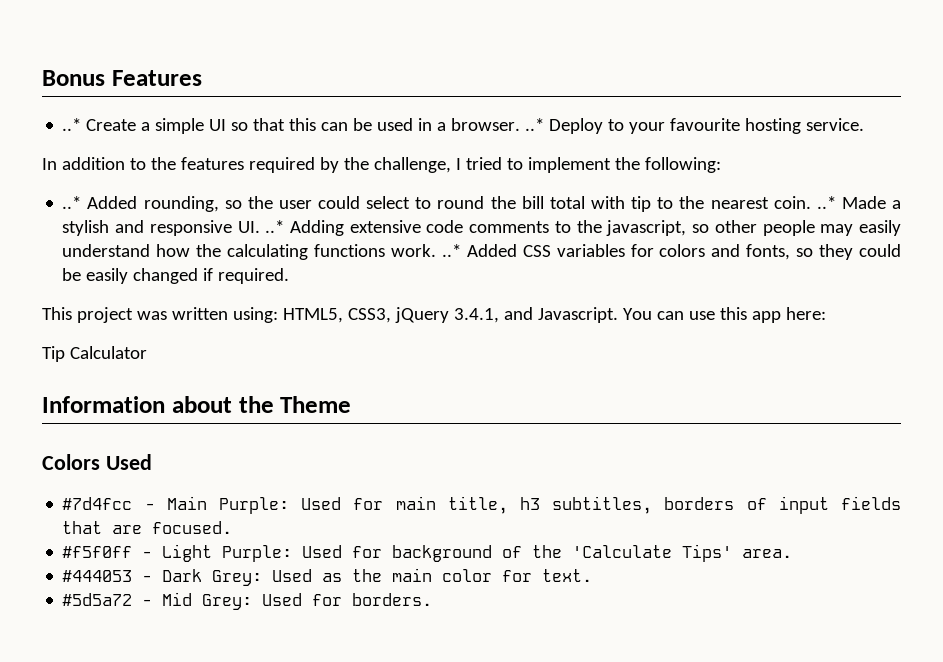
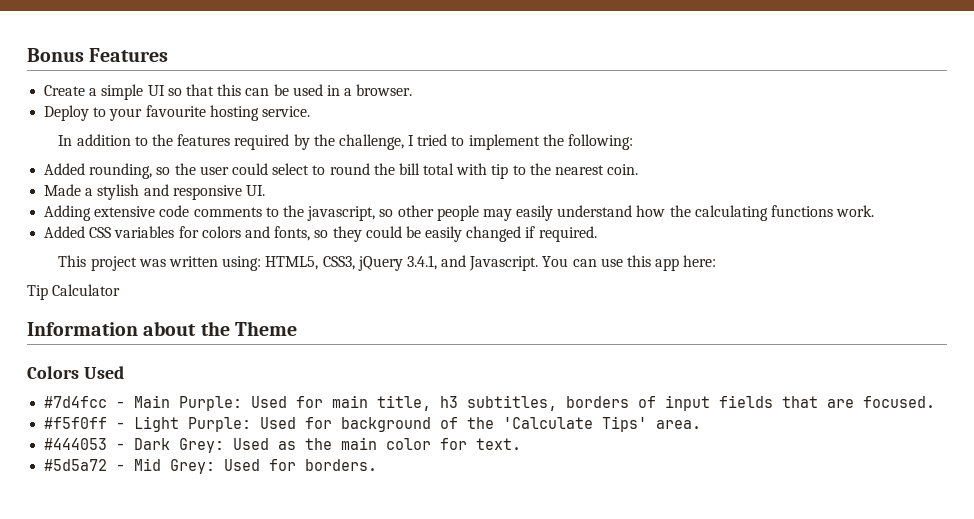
[62,118,82,131] ..* -> (169, 55) none
[525,118,545,131] ..* -> (413, 90) //
[62,196,82,209] ..* -> (633, 142) none
[816,196,836,209] ..* -> (639, 169) //
[265,220,285,233] ..* -> (265, 190) //
[441,244,461,257] ..* -> (875, 211) //

